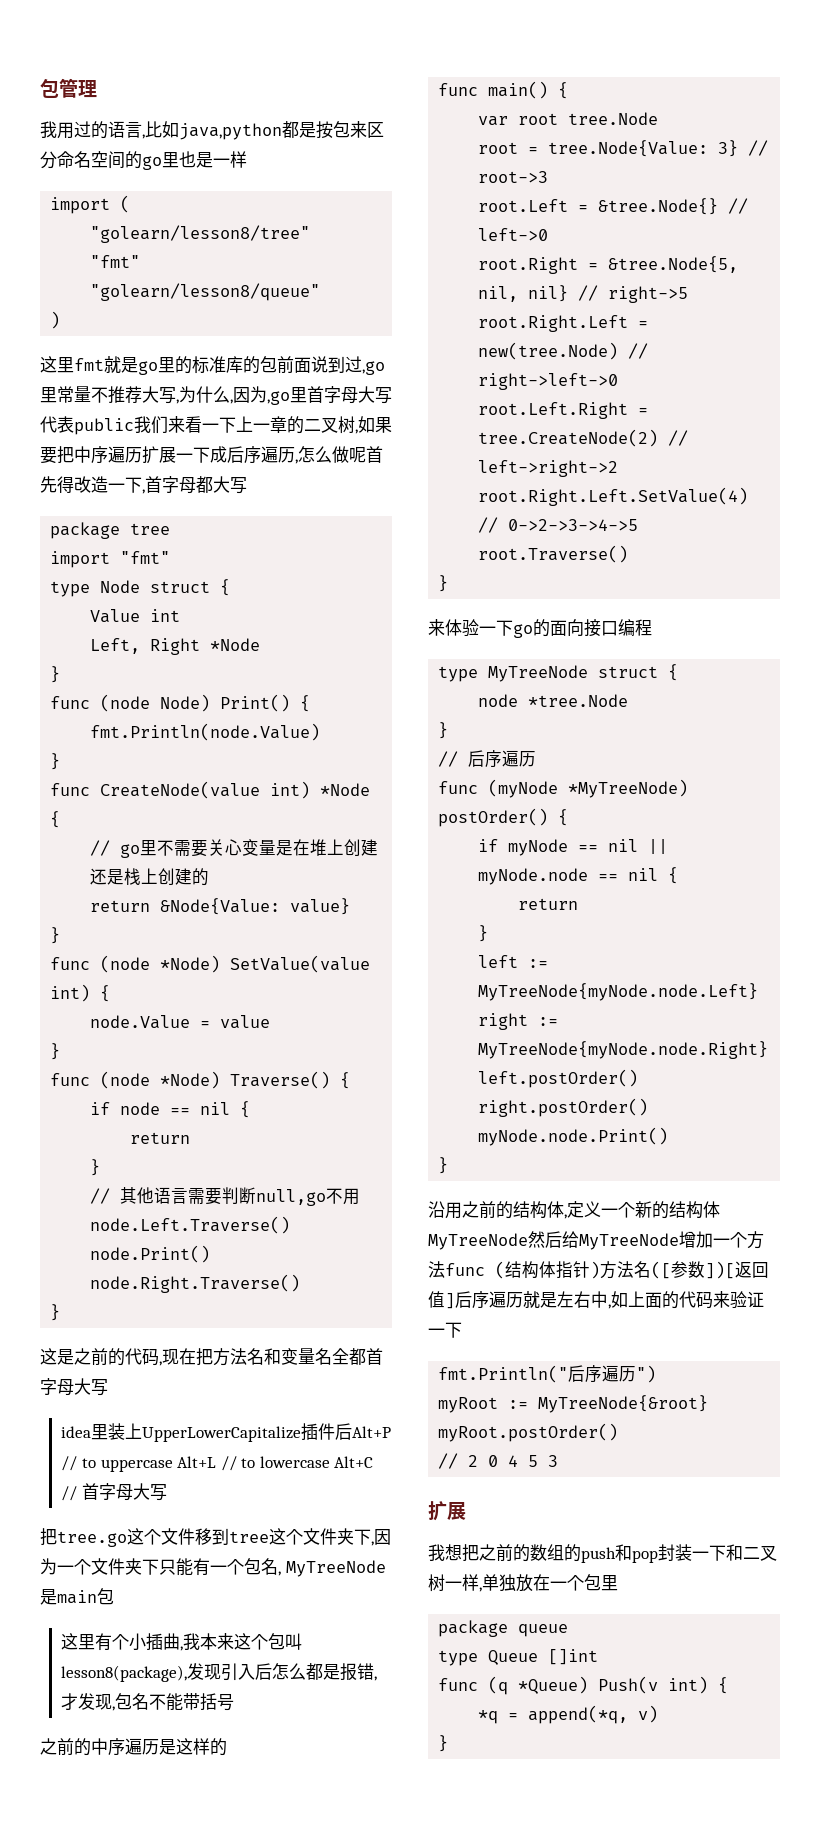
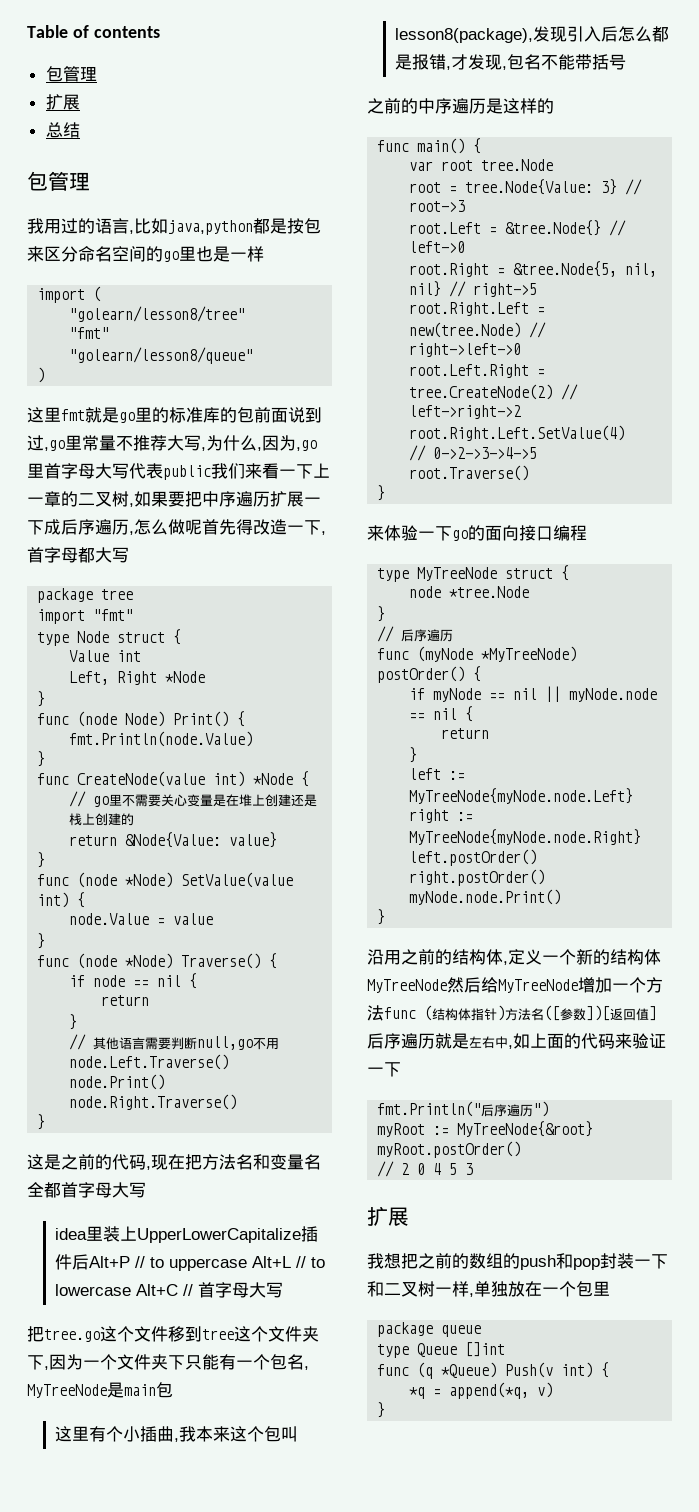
(40, 88) none -> [27,25,160,38] [45,66,97,82] [45,94,80,110] [45,122,80,138] Table of contents // 包管理 // 扩展 // 总结 //

